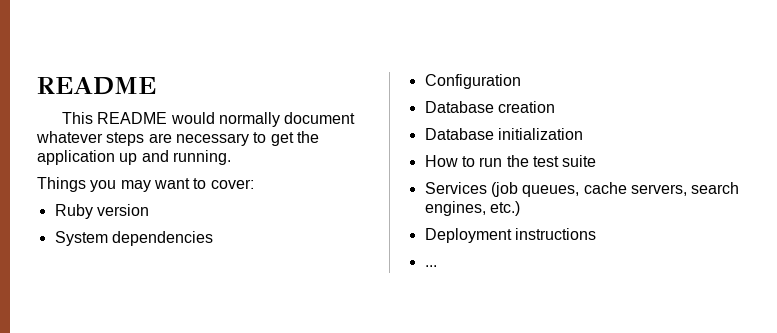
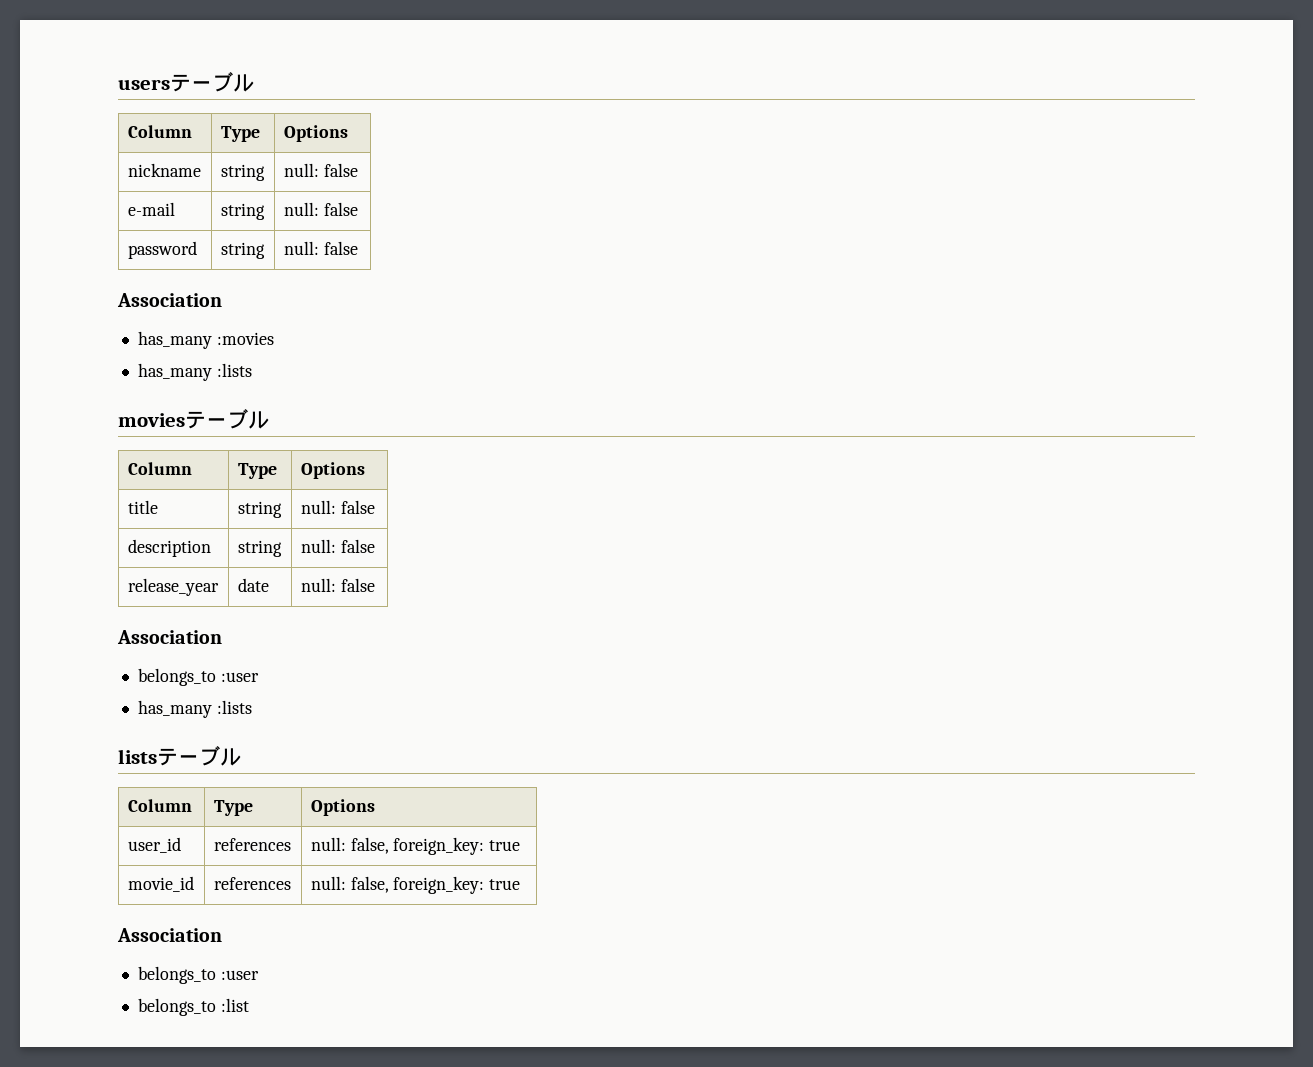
[37,77,156,95] [61,112,356,127] [36,131,319,146] [37,150,231,165] [37,177,254,192] [54,204,149,219] [54,231,213,246] [424,74,521,89] [424,101,555,113] [424,128,583,140] [424,155,597,167] [424,182,740,197] [424,201,520,216] [424,228,596,243] [424,265,437,267] README // This README would normally document whatever steps are necessary to get the application up and running. // Things you may want to cover: // Ruby version // System dependencies // Configuration // Database creation // Database initialization // How to run the test suite // Services (job queues, cache servers, search engines, etc.) // Deployment instructions // ... -> [118,72,254,92] [127,125,192,138] [220,126,260,142] [283,125,348,142] [127,163,201,177] [220,164,265,181] [283,163,358,177] [127,202,175,216] [220,203,265,220] [283,202,358,216] [127,241,197,259] [220,242,265,259] [283,241,358,255] [117,293,222,307] [137,331,274,349] [137,363,252,381] [118,409,269,429] [127,462,192,475] [237,463,277,479] [300,462,365,479] [127,500,158,514] [237,501,282,518] [300,500,375,514] [127,539,211,557] [237,540,282,557] [300,539,375,553] [127,578,219,596] [237,578,269,592] [300,578,375,592] [117,630,222,644] [137,668,259,686] [137,700,252,718] [118,746,241,766] [127,799,192,812] [213,800,253,816] [310,799,375,816] [127,837,181,853] [213,838,291,851] [310,837,521,855] [127,876,194,892] [213,877,291,890] [310,876,521,894] [117,928,222,942] [137,966,259,984] [137,998,249,1016] usersテーブル // Column | Type | Options // nickname | string | null: false // e-mail | string | null: false // password | string | null: false // Association // has_many :movies // has_many :lists // moviesテーブル // Column | Type | Options // title | string | null: false // description | string | null: false // release_year | date | null: false // Association // belongs_to :user // has_many :lists // listsテーブル // Column | Type | Options // user_id | references | null: false, foreign_key: true // movie_id | references | null: false, foreign_key: true // Association // belongs_to :user // belongs_to :list

